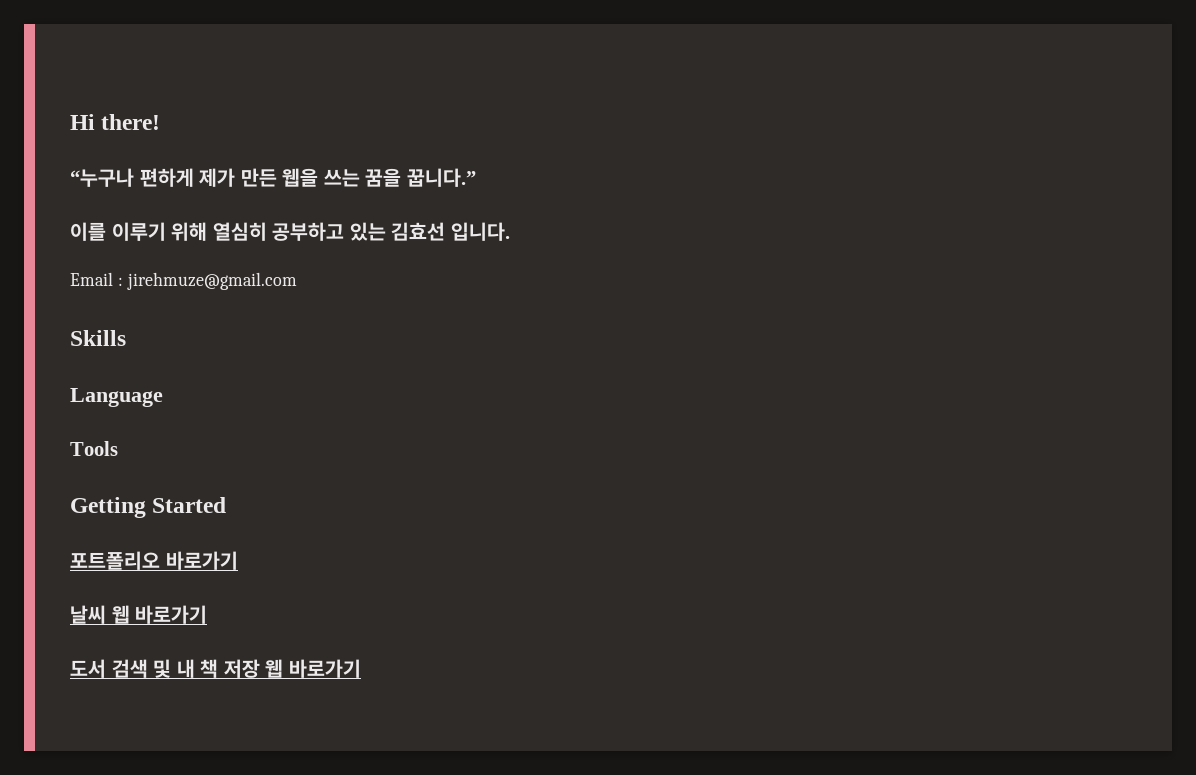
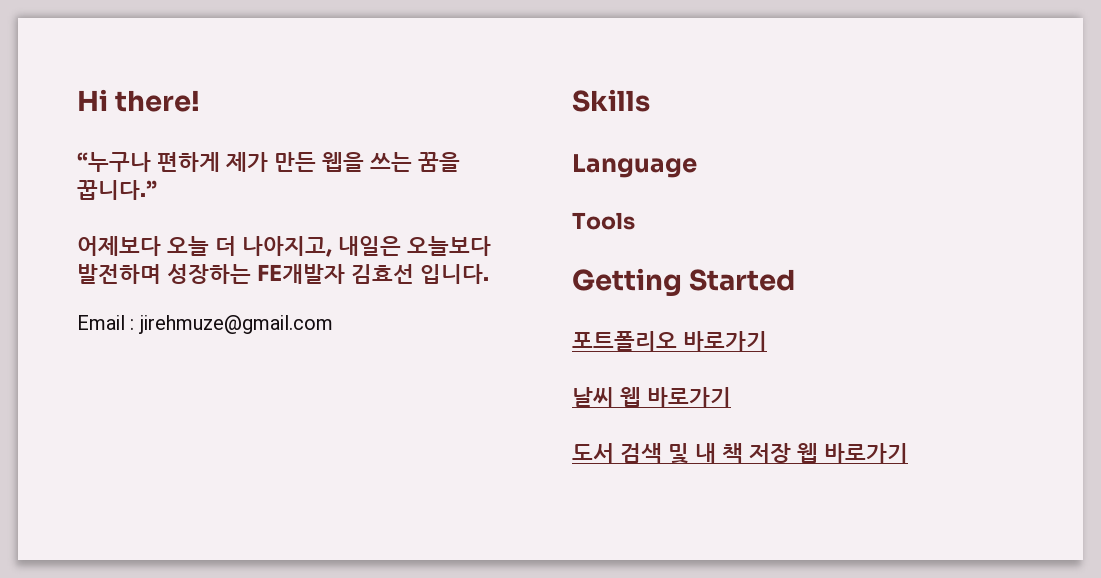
[70,222,386,241] 이를 이루기 위해 열심히 공부하고 있는 -> [77,236,491,257] [77,264,345,284] 어제보다 오늘 더 나아지고, 내일은 오늘보다 발전하며 성장하는 FE개발자

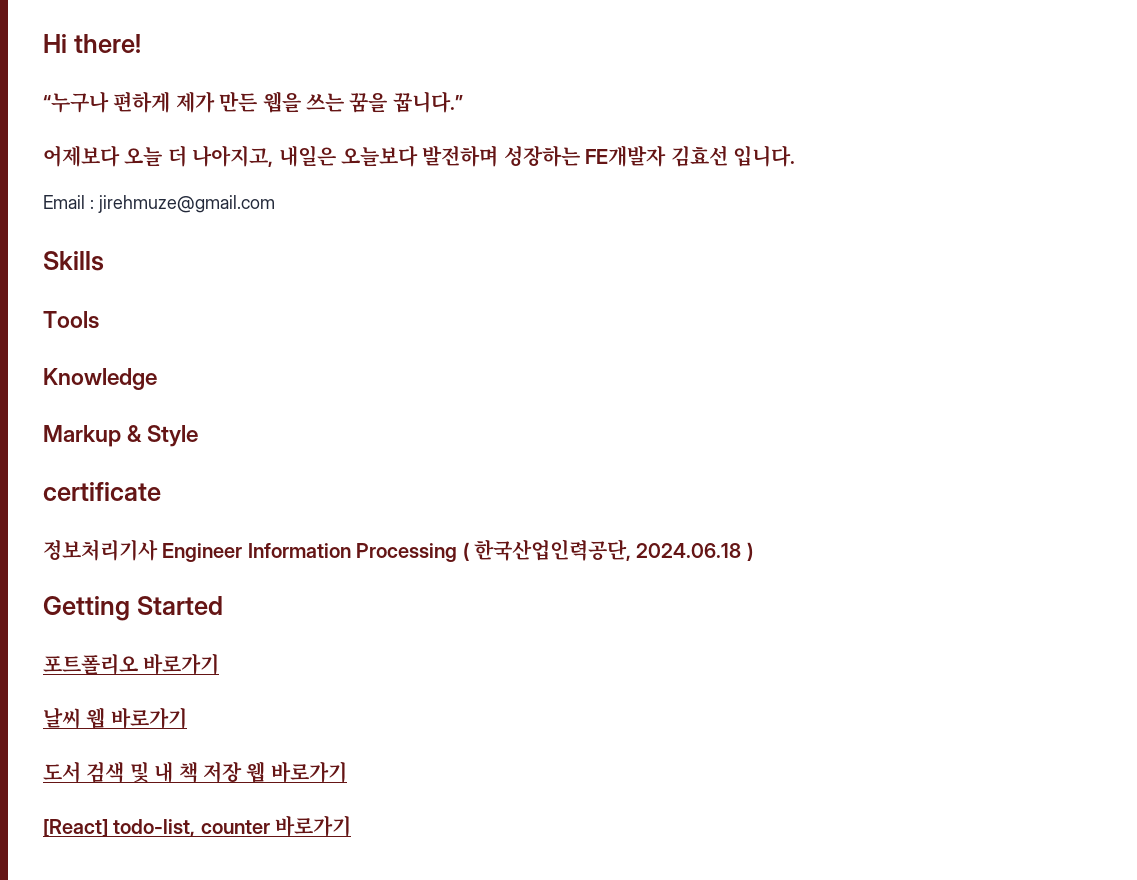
[572,154,697,178] [572,212,635,230] Language // Tools -> [43,311,99,329] [43,368,157,390] [43,425,199,447] [43,482,161,501] [43,539,753,562] Tools // Knowledge // Markup & Style // certificate // 정보처리기사 Engineer Information Processing ( 한국산업인력공단, 2024.06.18 )
(908, 453) none -> [43,815,352,837] // [React] todo-list, counter 바로가기

